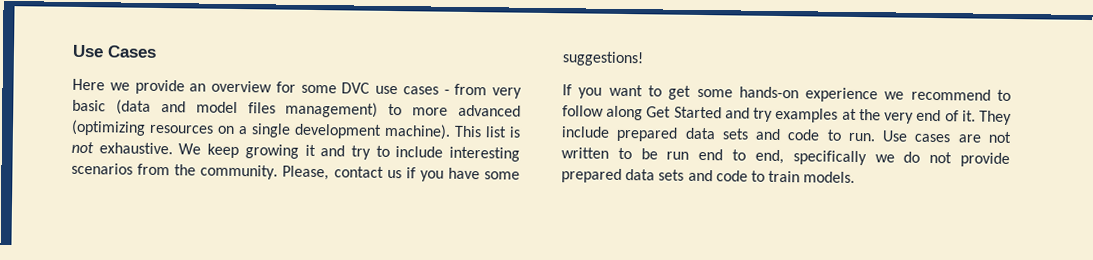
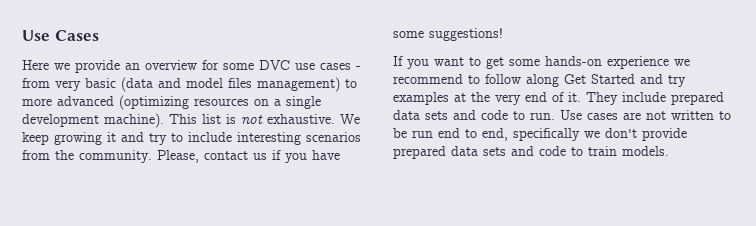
[903,151,953,164] do not -> [605,128,637,138] don't

